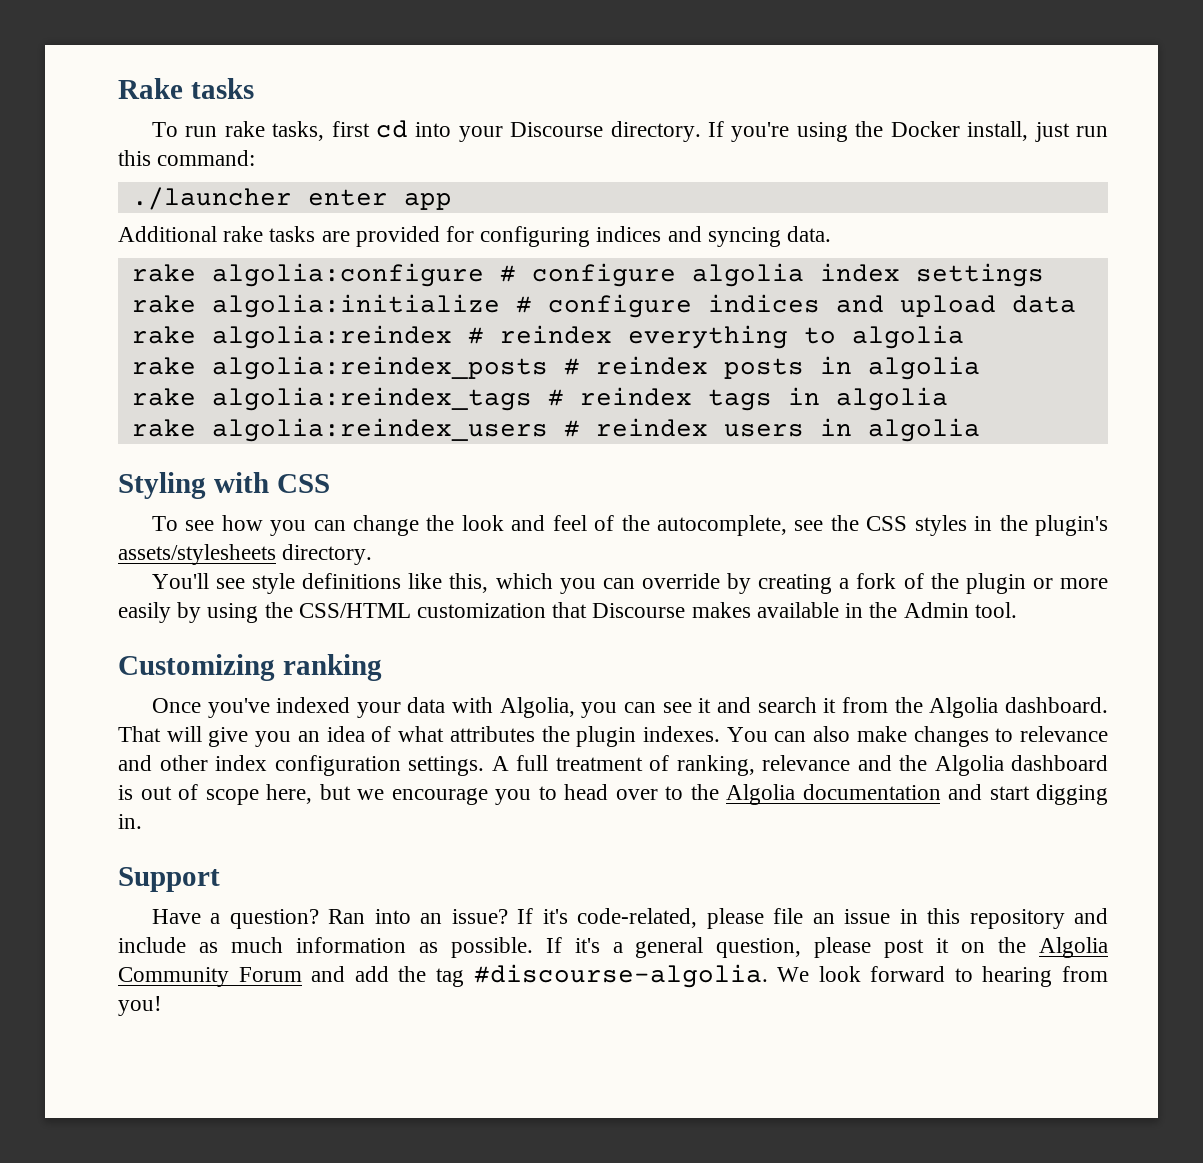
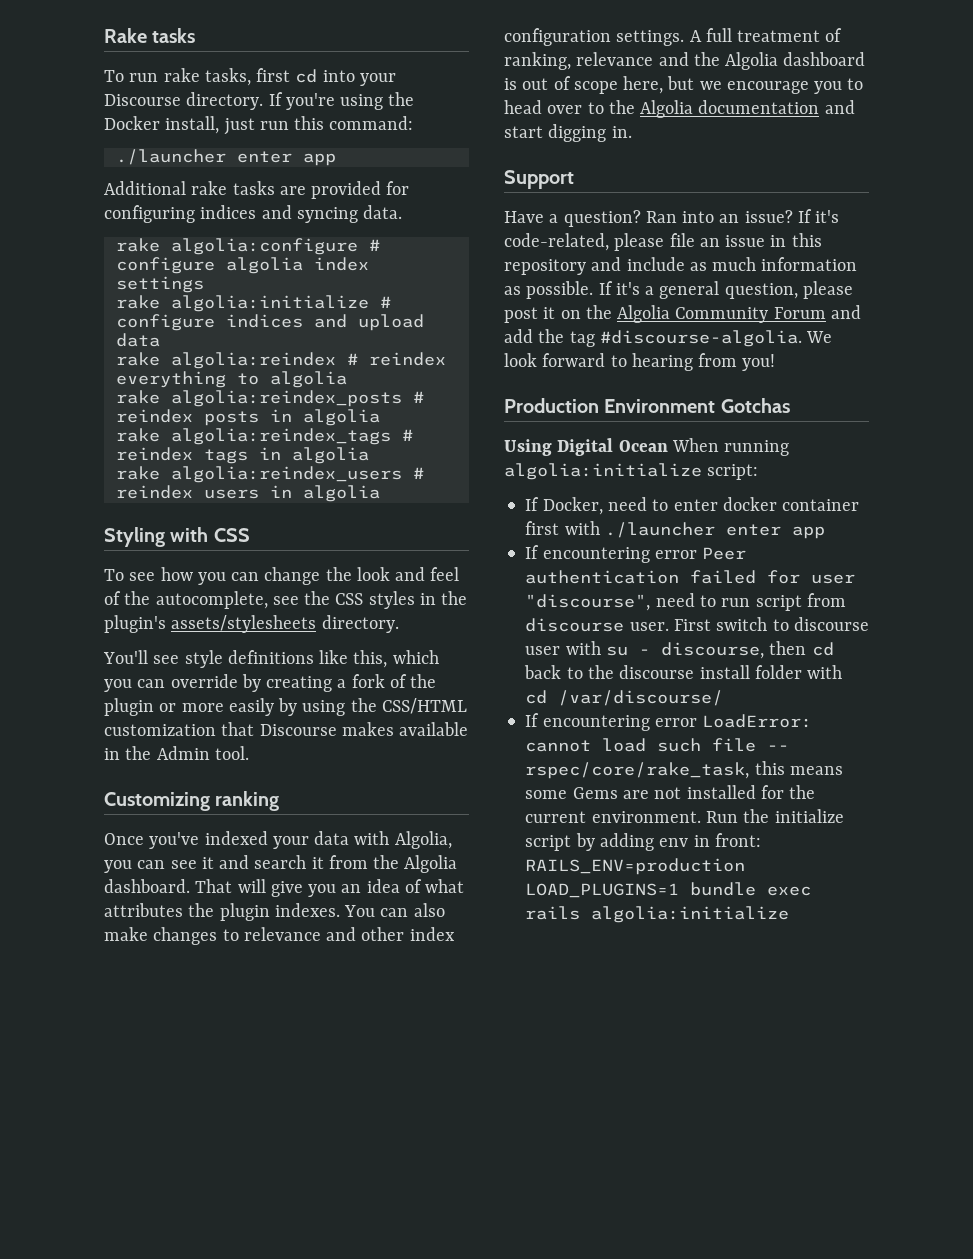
(162, 1006) none -> [504,398,790,413] [504,438,790,456] [504,463,759,480] [525,497,860,515] [525,521,825,539] [525,545,747,563] [525,570,856,584] [525,593,846,611] [525,617,869,632] [525,641,834,659] [524,665,843,679] [525,690,724,706] [525,713,813,731] [525,738,790,752] [525,761,843,779] [525,785,816,799] [525,809,844,823] [525,833,761,851] [525,858,746,875] [525,882,812,898] [525,906,790,923] // Production Environment Gotchas // Using Digital Ocean When running algolia:initialize script: // If Docker, need to enter docker container first with ./launcher enter app // If encountering error Peer authentication failed for user "discourse", need to run script from discourse user. First switch to discourse user with su - discourse, then cd back to the discourse install folder with cd /var/discourse/ // If encountering error LoadError: cannot load such file -- rspec/core/rake_task, this means some Gems are not installed for the current environment. Run the initialize script by adding env in front: RAILS_ENV=production LOAD_PLUGINS=1 bundle exec rails algolia:initialize

